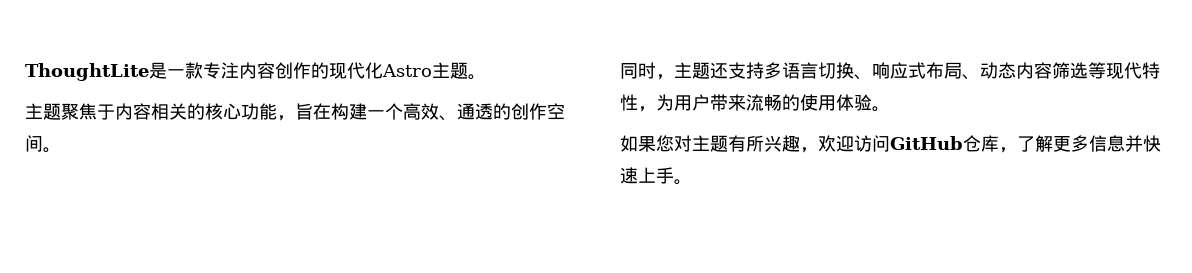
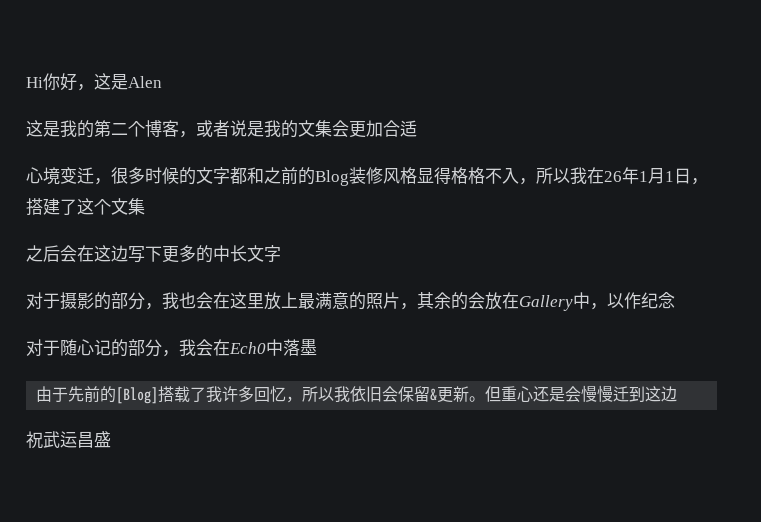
[25,62,486,81] [25,103,565,121] [25,135,61,153] [620,62,1160,80] [620,94,890,112] [620,135,1161,153] [620,167,692,185] ThoughtLite是一款专注内容创作的现代化Astro主题。 // 主题聚焦于内容相关的核心功能，旨在构建一个高效、通透的创作空间。 // 同时，主题还支持多语言切换、响应式布局、动态内容筛选等现代特性，为用户带来流畅的使用体验。 // 如果您对主题有所兴趣，欢迎访问GitHub仓库，了解更多信息并快速上手。 -> [26,73,162,91] [26,120,417,138] [26,167,708,186] [26,198,145,216] [26,245,281,263] [26,292,675,311] [26,339,317,357] [36,385,678,404] [26,431,111,449] Hi你好，这是Alen // 这是我的第二个博客，或者说是我的文集会更加合适 // 心境变迁，很多时候的文字都和之前的Blog装修风格显得格格不入，所以我在26年1月1日，搭建了这个文集 // 之后会在这边写下更多的中长文字 // 对于摄影的部分，我也会在这里放上最满意的照片，其余的会放在Gallery中，以作纪念 // 对于随心记的部分，我会在Ech0中落墨 // 由于先前的[Blog]搭载了我许多回忆，所以我依旧会保留&更新。但重心还是会慢慢迁到这边 // 祝武运昌盛

